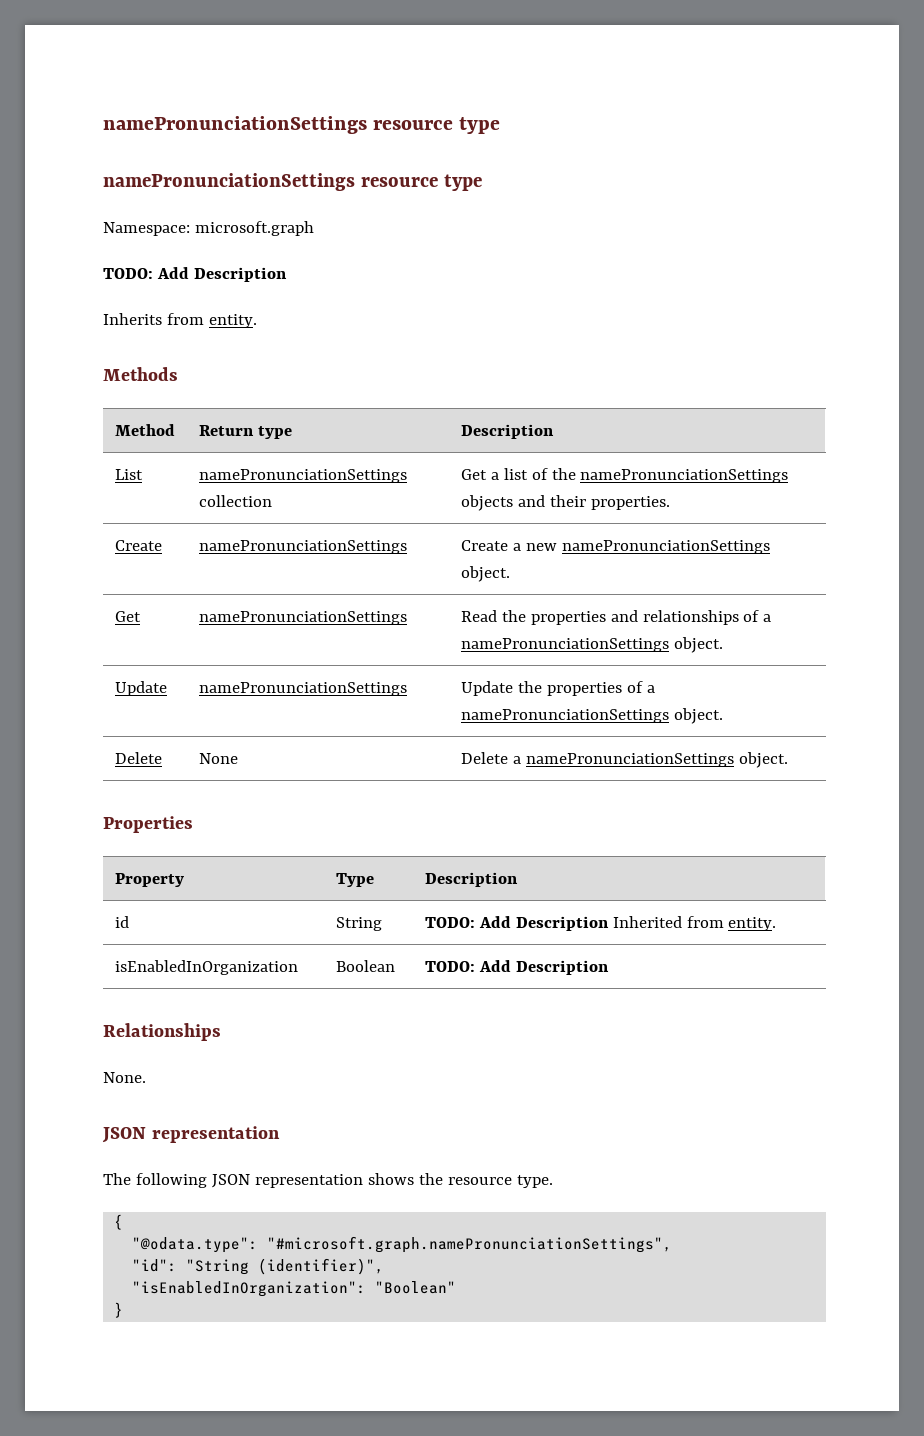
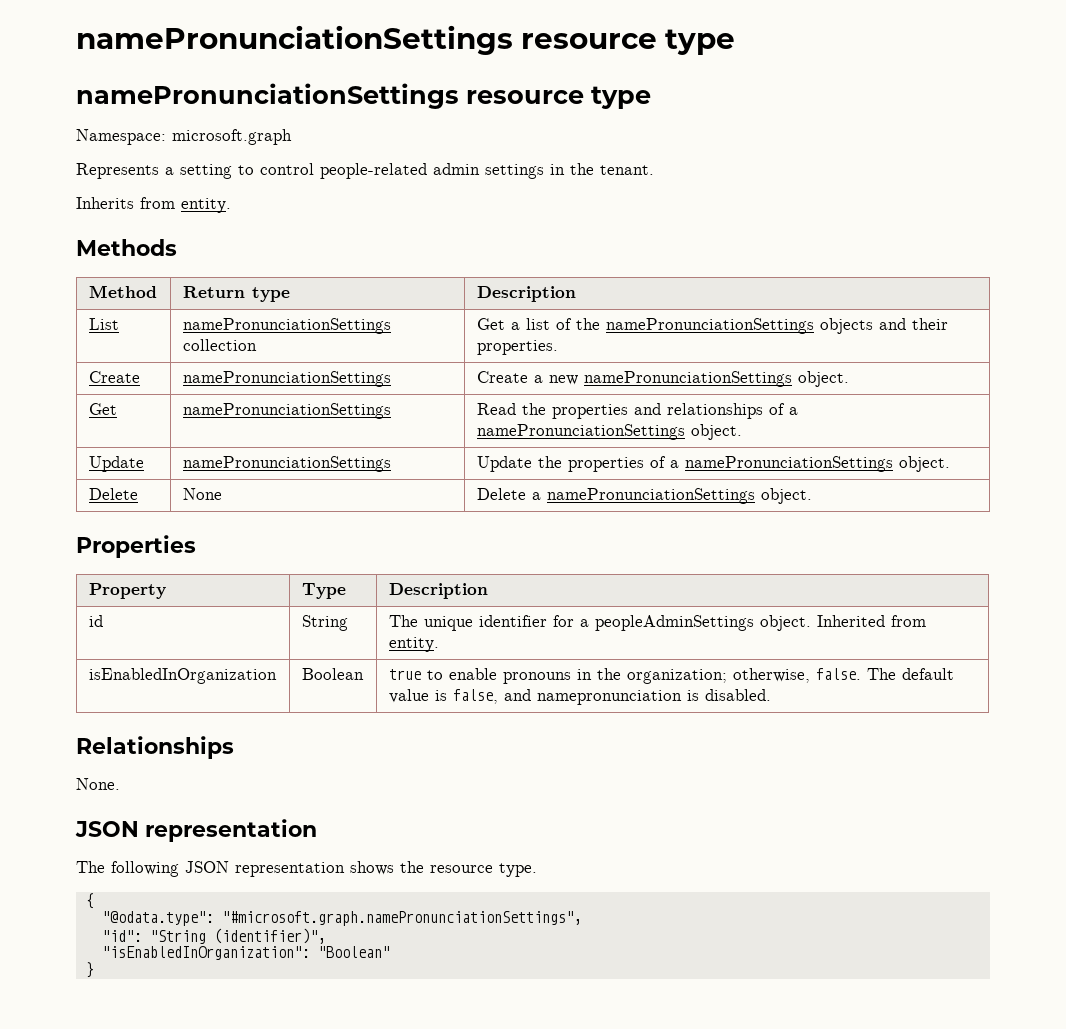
[103,267,287,282] TODO: Add Description -> [76,163,654,179] Represents a setting to control people-related admin settings in the tenant.
[424,916,609,931] TODO: Add Description -> [388,615,811,631] The unique identifier for a peopleAdminSettings object.
[424,960,609,975] TODO: Add Description -> [388,668,954,684] [388,689,771,705] true to enable pronouns in the organization; otherwise, false. The default value is false, and namepronunciation is disabled.

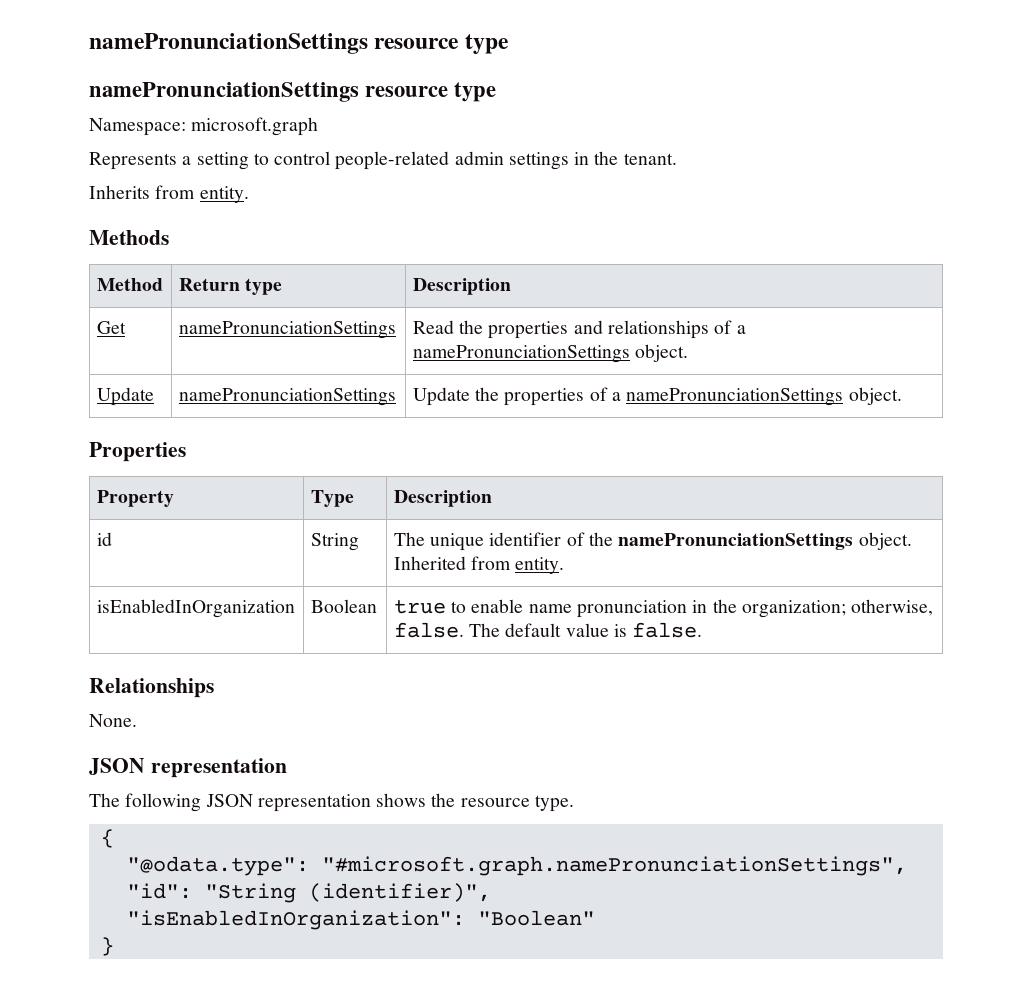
[88,318,119,330] [182,318,391,334] [182,339,257,351] [476,318,948,334] [476,340,558,355] [88,371,140,383] [182,371,391,387] [476,371,849,387] // List | namePronunciationSettings collection | Get a list of the namePronunciationSettings objects and their properties. // Create | namePronunciationSettings | Create a new namePronunciationSettings object. -> (511, 286) none
[88,488,138,500] [182,488,222,500] [476,488,812,504] // Delete | None | Delete a namePronunciationSettings object. -> (902, 396) none
[552,615,754,631] for a peopleAdminSettings -> [566,532,854,550] of the namePronunciationSettings
[502,672,571,684] pronouns -> [528,600,687,618] name pronunciation
[452,689,771,705] false, and namepronunciation is disabled. -> [632,622,703,638] false.

